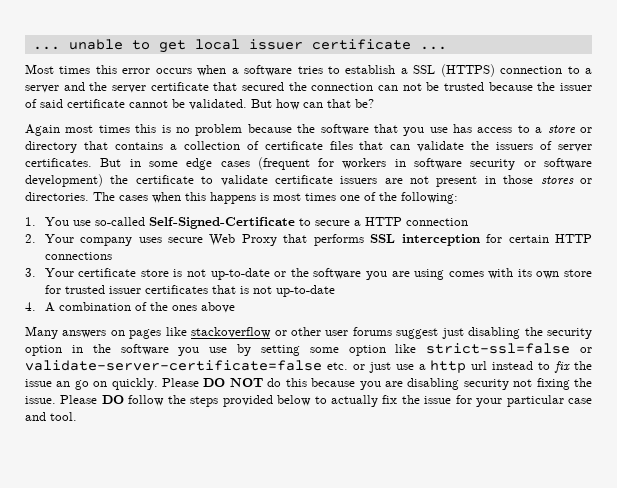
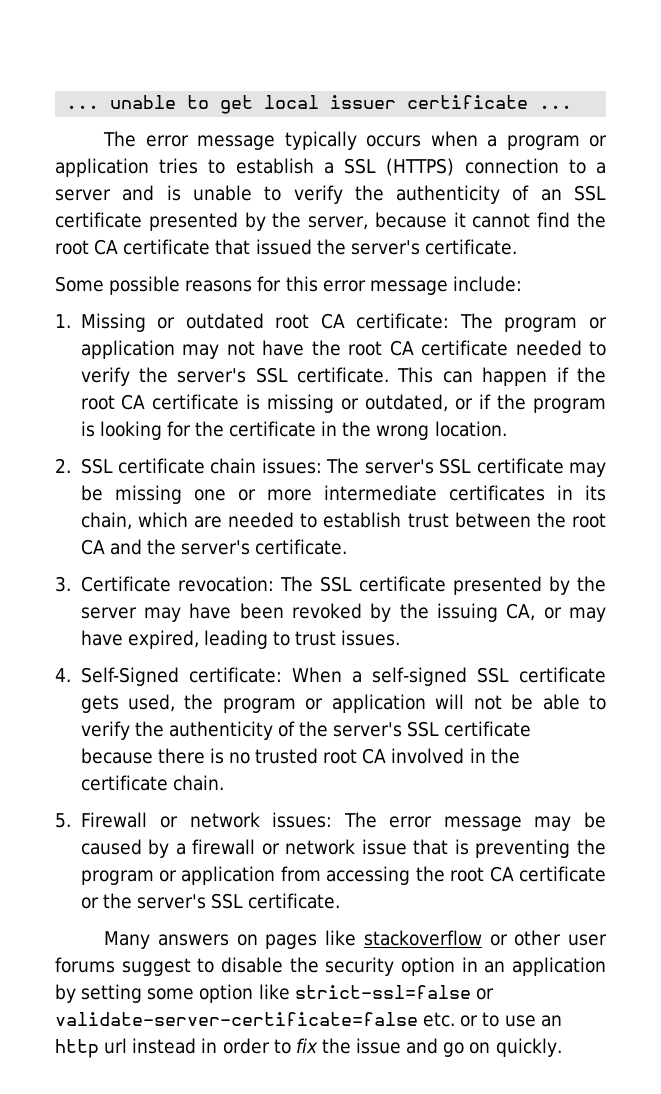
[25,64,293,76] Most times this error occurs when a software -> [103,131,607,150] [55,158,149,177] The error message typically occurs when a program or application
[89,82,593,93] [25,99,374,110] [25,124,593,136] [25,141,593,153] [25,157,593,170] [25,174,592,187] [25,192,458,204] [25,217,468,229] [25,234,592,246] [44,252,112,260] [25,268,593,280] [44,285,335,297] [25,302,235,313] the server certificate that secured the connection can not be trusted because the issuer of said certificate cannot be validated. But how can that be? // Again most times this is no problem because the software that you use has access to a store or directory that contains a collection of certificate files that can validate the issuers of server certificates. But in some edge cases (frequent for workers in software security or software development) the certificate to validate certificate issuers are not present in those stores or directories. The cases when this happens is most times one of the following: // 1. You use so-called Self-Signed-Certificate to secure a HTTP connection // 2. Your company uses secure Web Proxy that performs SSL interception for certain HTTP connections // 3. Your certificate store is not up-to-date or the software you are using comes with its own store for trusted issuer certificates that is not up-to-date // 4. A combination of the ones above -> [166,185,606,204] [55,212,606,231] [55,239,517,255] [55,276,522,295] [55,313,607,332] [80,340,606,359] [80,367,607,386] [80,394,606,413] [80,421,507,440] [55,458,606,477] [80,485,606,504] [80,512,607,530] [80,539,348,555] [55,576,606,595] [80,603,606,622] [80,630,401,649] [55,667,606,686] [80,694,606,713] [80,721,532,740] [80,748,520,764] [80,775,224,791] [55,812,606,831] [80,839,606,858] [80,866,606,885] [80,893,341,909] is unable to verify the authenticity of an SSL certificate presented by the server, because it cannot find the root CA certificate that issued the server's certificate. // Some possible reasons for this error message include: // 1. Missing or outdated root CA certificate: The program or application may not have the root CA certificate needed to verify the server's SSL certificate. This can happen if the root CA certificate is missing or outdated, or if the program is looking for the certificate in the wrong location. // 2. SSL certificate chain issues: The server's SSL certificate may be missing one or more intermediate certificates in its chain, which are needed to establish trust between the root CA and the server's certificate. // 3. Certificate revocation: The SSL certificate presented by the server may have been revoked by the issuing CA, or may have expired, leading to trust issues. // 4. Self-Signed certificate: When a self-signed SSL certificate gets used, the program or application will not be able to verify the authenticity of the server's SSL certificate because there is no trusted root CA involved in the certificate chain. // 5. Firewall or network issues: The error message may be caused by a firewall or network issue that is preventing the program or application from accessing the root CA certificate or the server's SSL certificate.
[441,327,521,339] just disabling -> [197,957,284,973] to disable
[92,344,228,356] the software you use -> [484,957,607,976] an application
[368,362,426,373] just use a -> [482,1012,562,1027] to use an
(534, 365) none -> [201,1038,270,1054] in order
[56,381,71,387] an -> [406,1038,439,1054] and
[162,378,593,390] [25,395,592,407] [25,412,77,421] Please DO NOT do this because you are disabling security not fixing the issue. Please DO follow the steps provided below to actually fix the issue for your particular case and tool. -> (562, 1047) none

